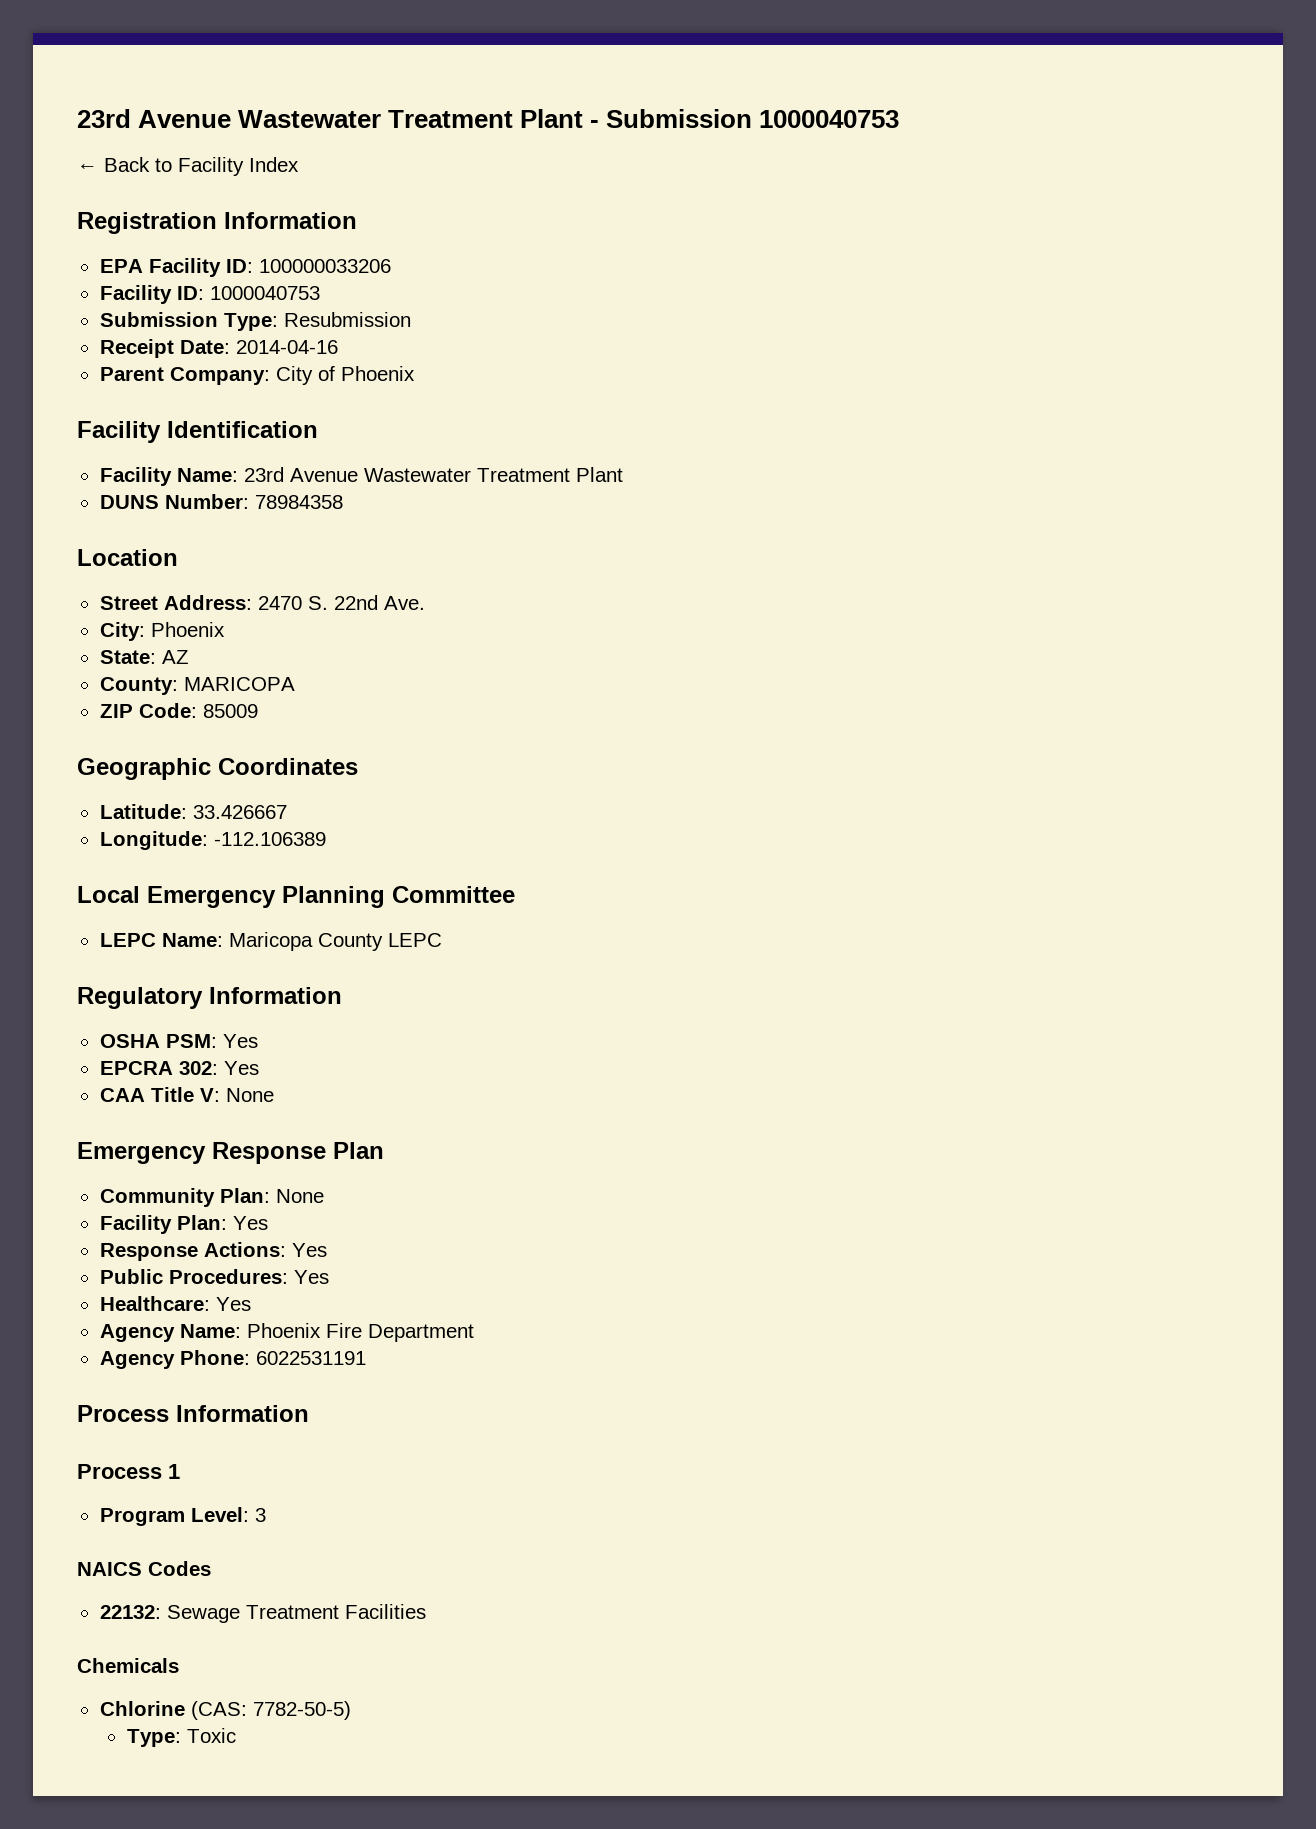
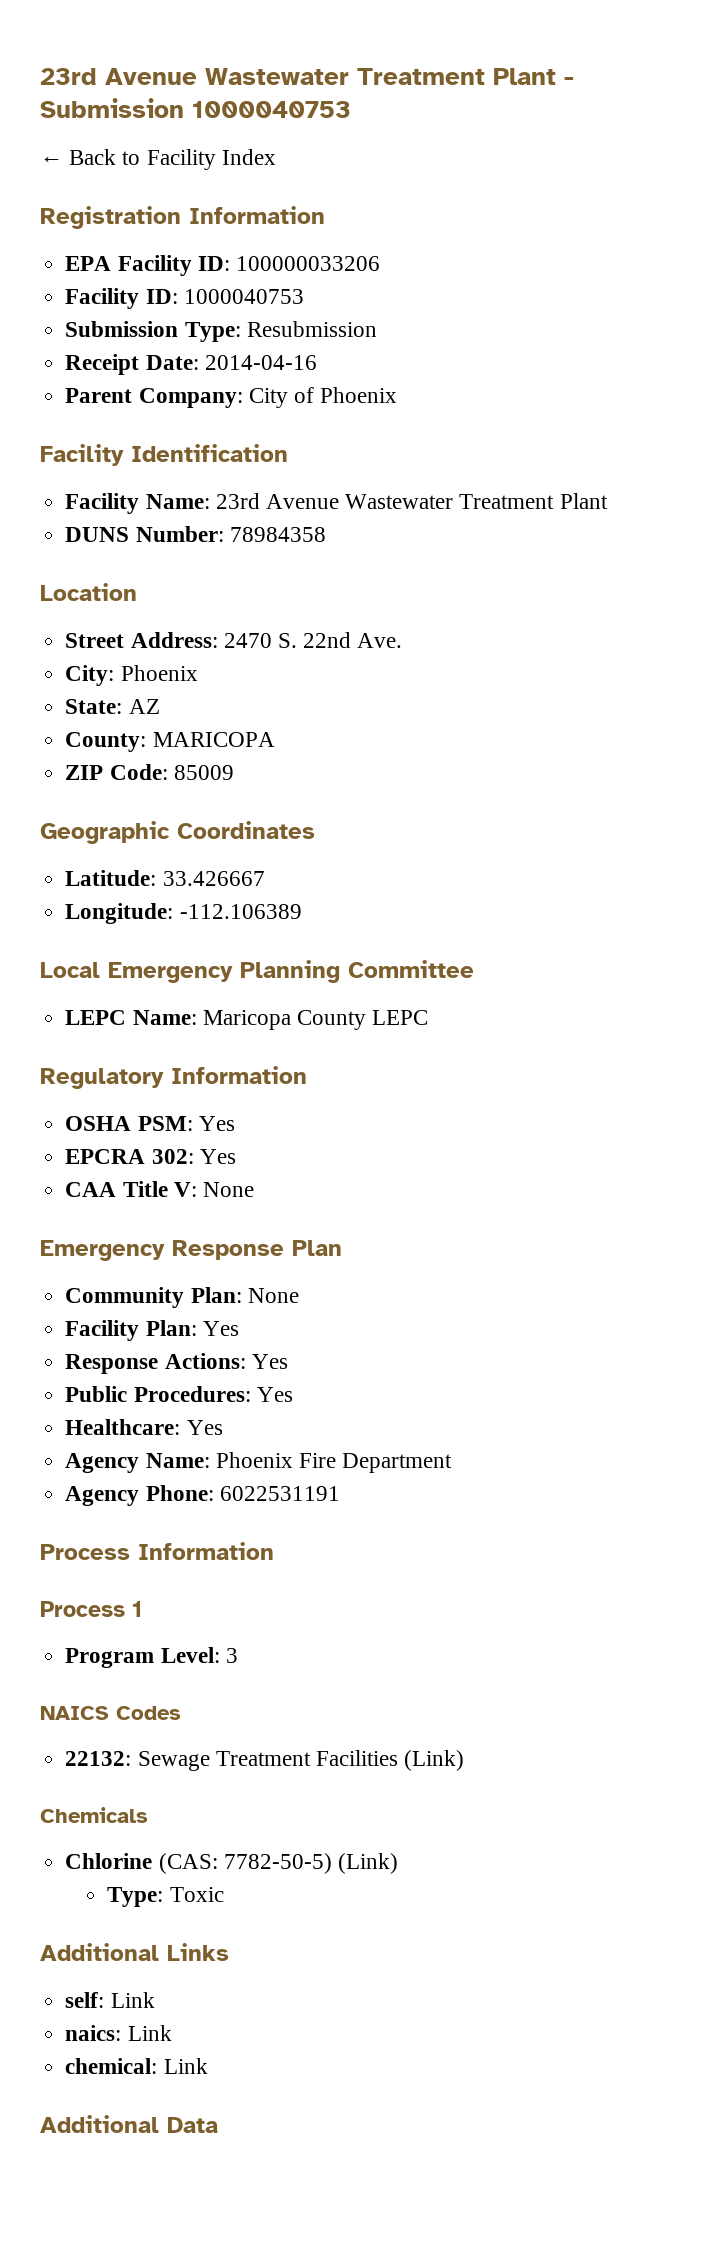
(426, 1611) none -> [404,1750,465,1771] (Link)
(351, 1710) none -> [337,1853,398,1874] (Link)
(236, 1735) none -> [40,1943,229,1961] [65,1992,155,2008] [65,2025,172,2041] [65,2058,208,2074] [40,2115,218,2133] // Additional Links // self: Link // naics: Link // chemical: Link // Additional Data

